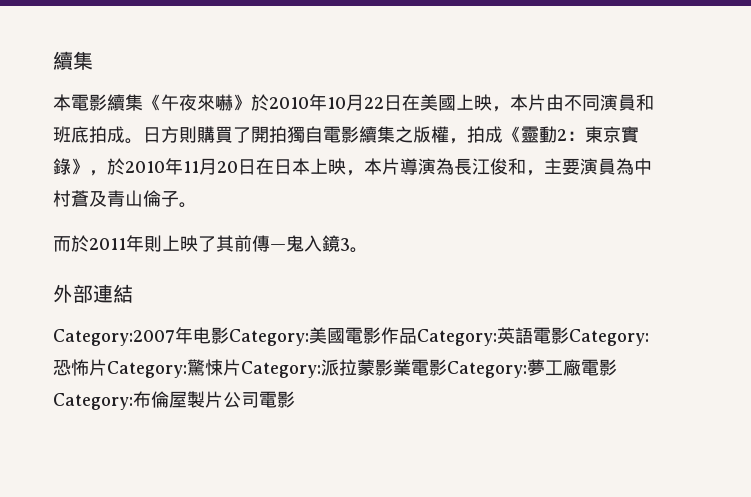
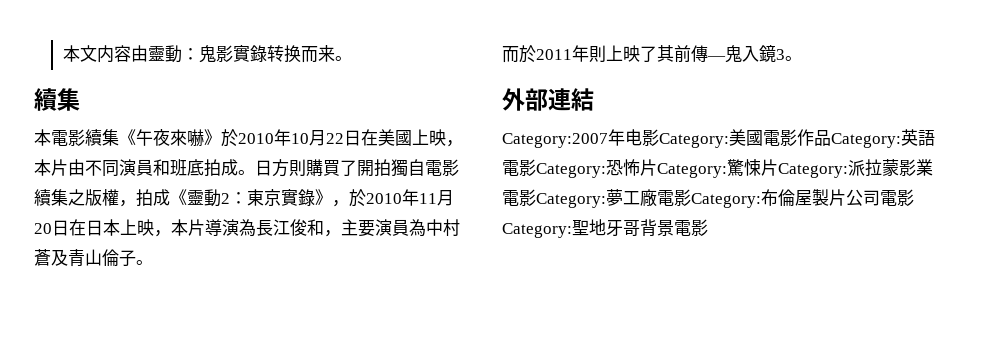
(53, 60) none -> [62,45,352,63] 本文内容由靈動：鬼影實錄转换而来。 //
(295, 399) none -> [502,219,708,238] Category:聖地牙哥背景電影

